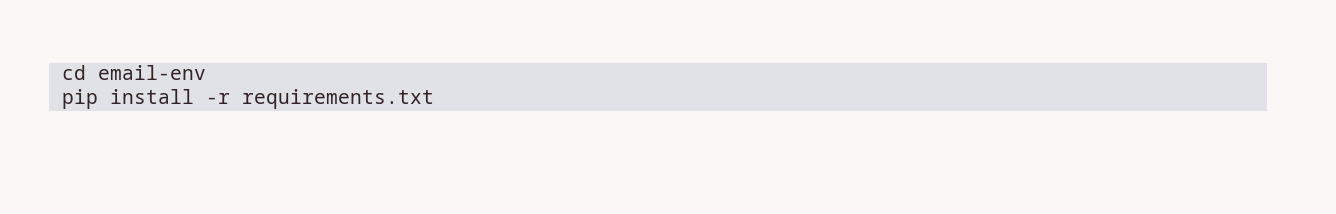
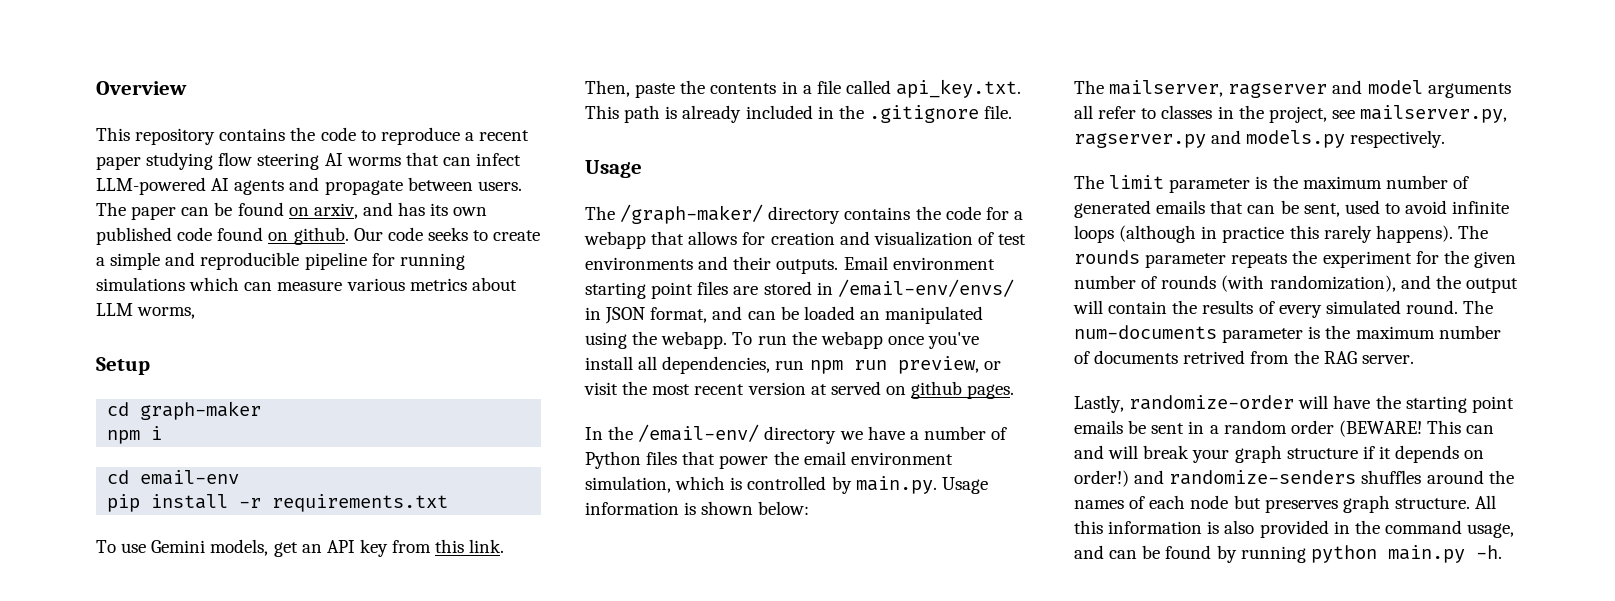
(61, 72) none -> [96,81,187,95] [96,127,530,145] [96,152,522,170] [96,177,522,195] [96,202,488,220] [96,227,541,245] [96,252,465,270] [96,277,517,291] [96,303,196,319] [96,357,150,375] [107,401,262,420] [107,426,163,444] Overview // This repository contains the code to reproduce a recent paper studying flow steering AI worms that can infect LLM-powered AI agents and propagate between users. The paper can be found on arxiv, and has its own published code found on github. Our code seeks to create a simple and reproducible pipeline for running simulations which can measure various metrics about LLM worms, // Setup // cd graph-maker // npm i //
(434, 99) none -> [96,539,505,557] [585,79,1022,98] [585,105,1013,123] [585,160,642,178] [585,204,1023,224] [584,231,1027,249] [585,256,995,274] [585,279,1014,299] [585,306,984,324] [585,331,980,349] [585,356,1001,374] [584,381,1015,399] [585,424,1008,444] [585,451,953,469] [585,476,988,494] [585,501,810,515] [1074,80,1511,98] [1074,105,1508,123] [1074,130,1446,148] [1074,175,1469,193] [1074,200,1510,218] [1074,225,1488,243] [1074,250,1516,268] [1074,275,1518,293] [1073,300,1494,318] [1074,325,1501,343] [1074,350,1414,364] [1074,395,1514,413] [1074,420,1495,437] [1074,445,1485,463] [1074,470,1514,487] [1074,495,1497,513] [1074,520,1515,538] [1074,545,1502,563] // To use Gemini models, get an API key from this link. Then, paste the contents in a file called api_key.txt. This path is already included in the .gitignore file. // Usage // The /graph-maker/ directory contains the code for a webapp that allows for creation and visualization of test environments and their outputs. Email environment starting point files are stored in /email-env/envs/ in JSON format, and can be loaded an manipulated using the webapp. To run the webapp once you've install all dependencies, run npm run preview, or visit the most recent version at served on github pages. // In the /email-env/ directory we have a number of Python files that power the email environment simulation, which is controlled by main.py. Usage information is shown below: // The mailserver, ragserver and model arguments all refer to classes in the project, see mailserver.py, ragserver.py and models.py respectively. // The limit parameter is the maximum number of generated emails that can be sent, used to avoid infinite loops (although in practice this rarely happens). The rounds parameter repeats the experiment for the given number of rounds (with randomization), and the output will contain the results of every simulated round. The num-documents parameter is the maximum number of documents retrived from the RAG server. // Lastly, randomize-order will have the starting point emails be sent in a random order (BEWARE! This can and will break your graph structure if it depends on order!) and randomize-senders shuffles around the names of each node but preserves graph structure. All this information is also provided in the command usage, and can be found by running python main.py -h.

